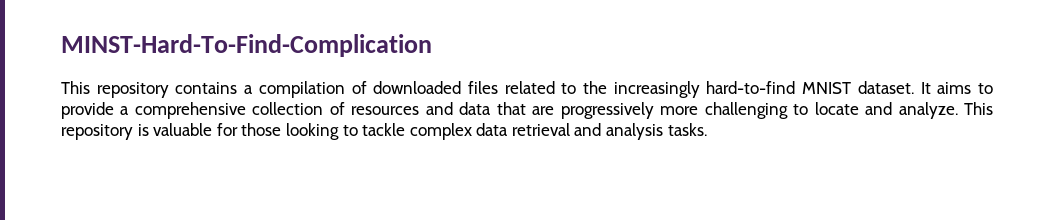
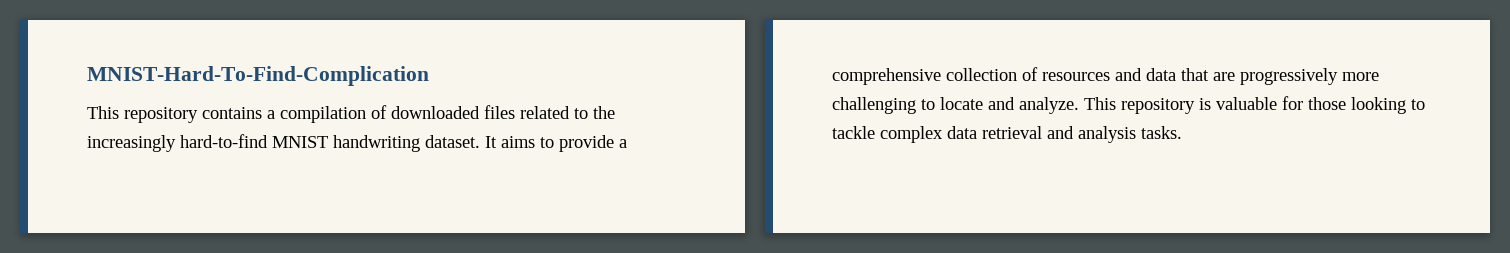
[61,34,432,57] MINST-Hard-To-Find-Complication -> [87,66,429,86] MNIST-Hard-To-Find-Complication
(852, 88) none -> [333,135,420,152] handwriting

